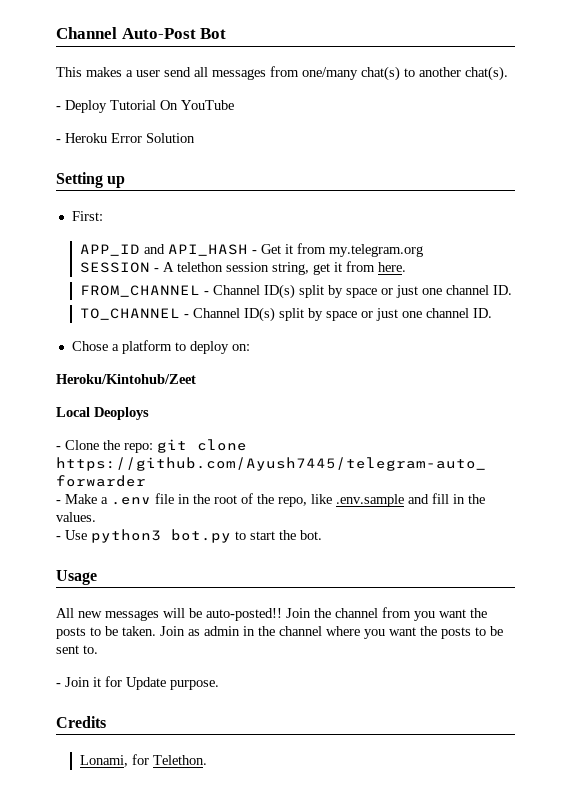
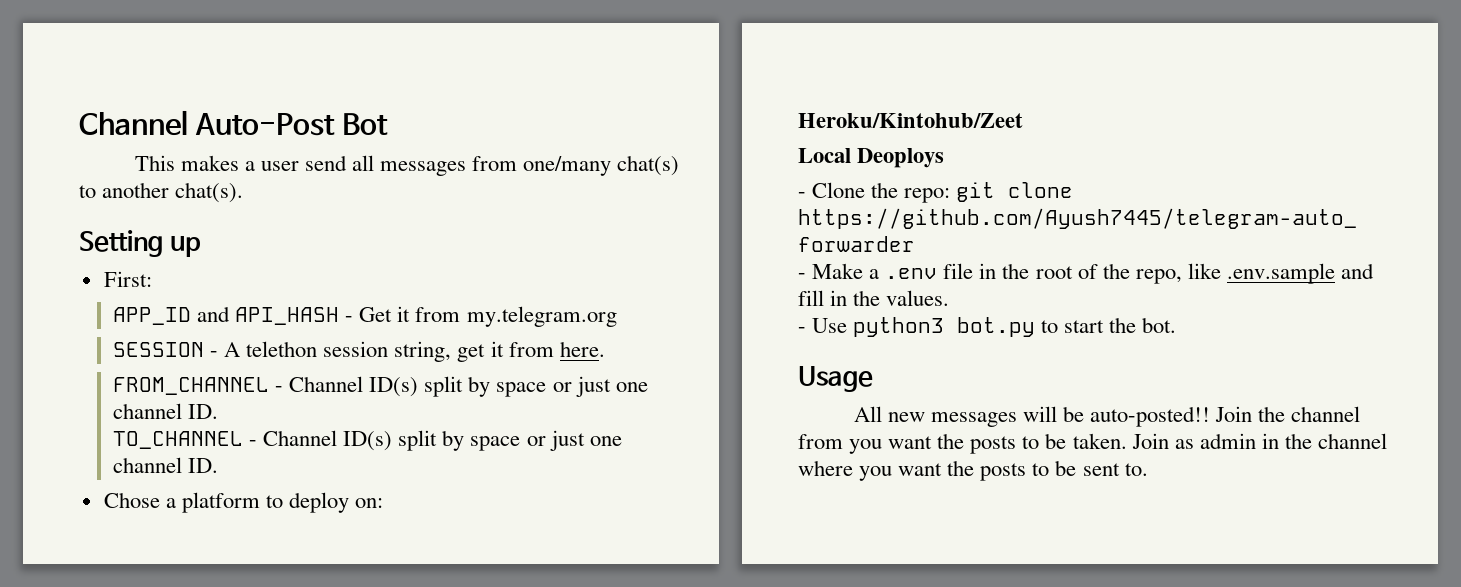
[56,100,234,113] [56,133,195,143] // - Deploy Tutorial On YouTube // - Heroku Error Solution -> (244, 192) none
[56,676,219,690] [56,716,106,728] [80,754,208,767] // - Join it for Update purpose. // Credits // Lonami, for Telethon. -> (1148, 469) none

